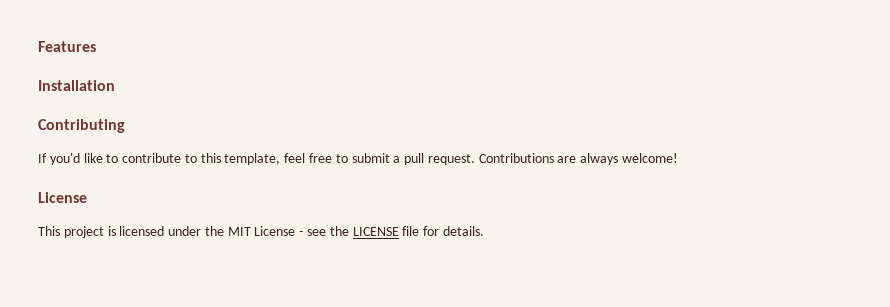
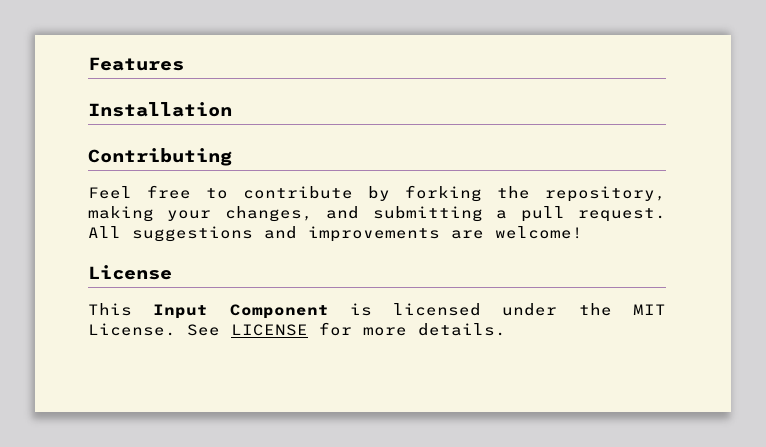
[38,153,619,165] If you'd like to contribute to this template, feel free to submit a pull request. Contributions are always -> [88,185,666,202] [88,206,666,222] [88,226,484,242] Feel free to contribute by forking the repository, making your changes, and submitting a pull request. All suggestions and improvements are
[63,226,104,238] project -> [153,304,329,319] Input Component
[254,226,440,236] License - see the LICENSE file for -> [88,322,407,336] License. See LICENSE for more

